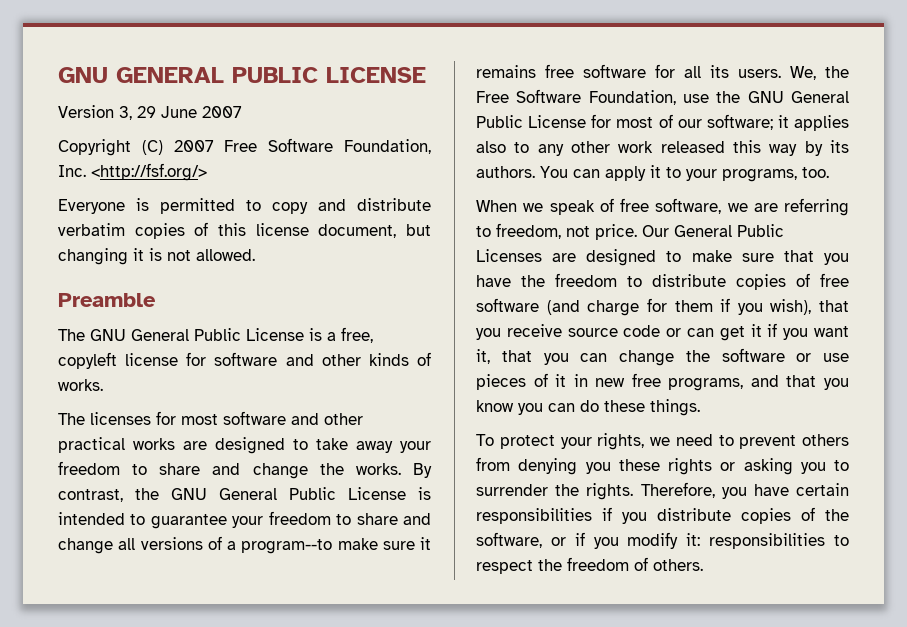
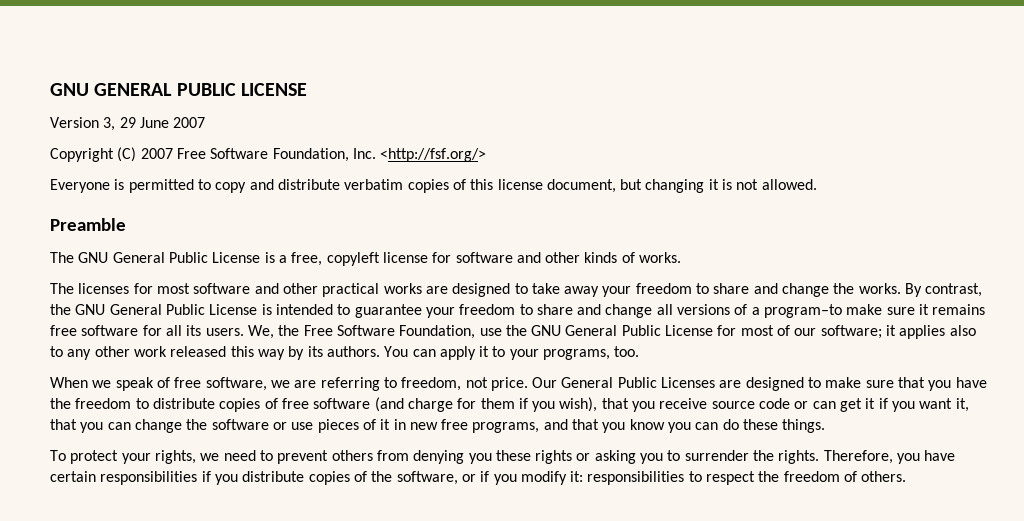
[241,539,333,554] program--to -> [764,304,843,318] program–to

